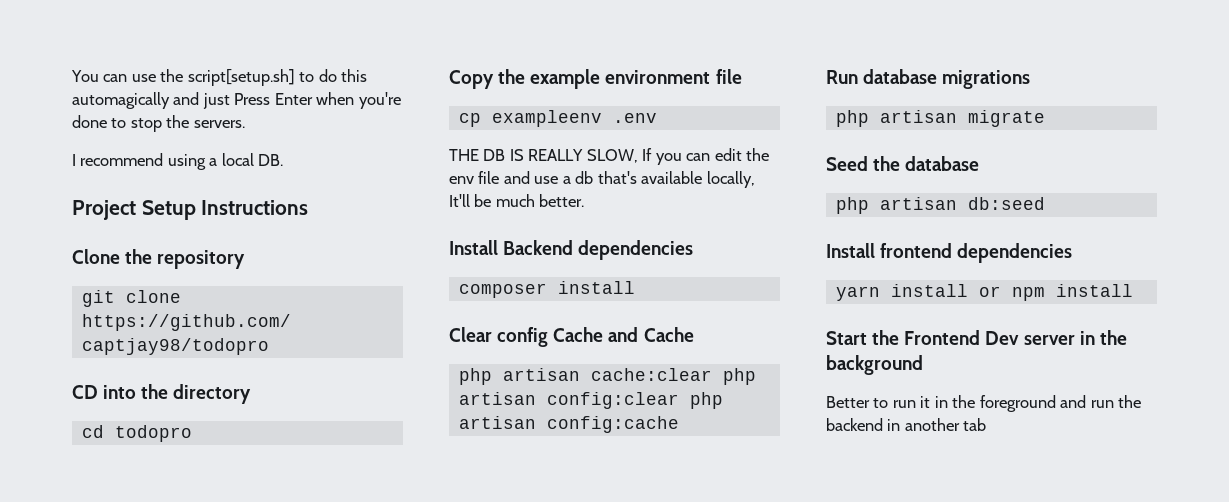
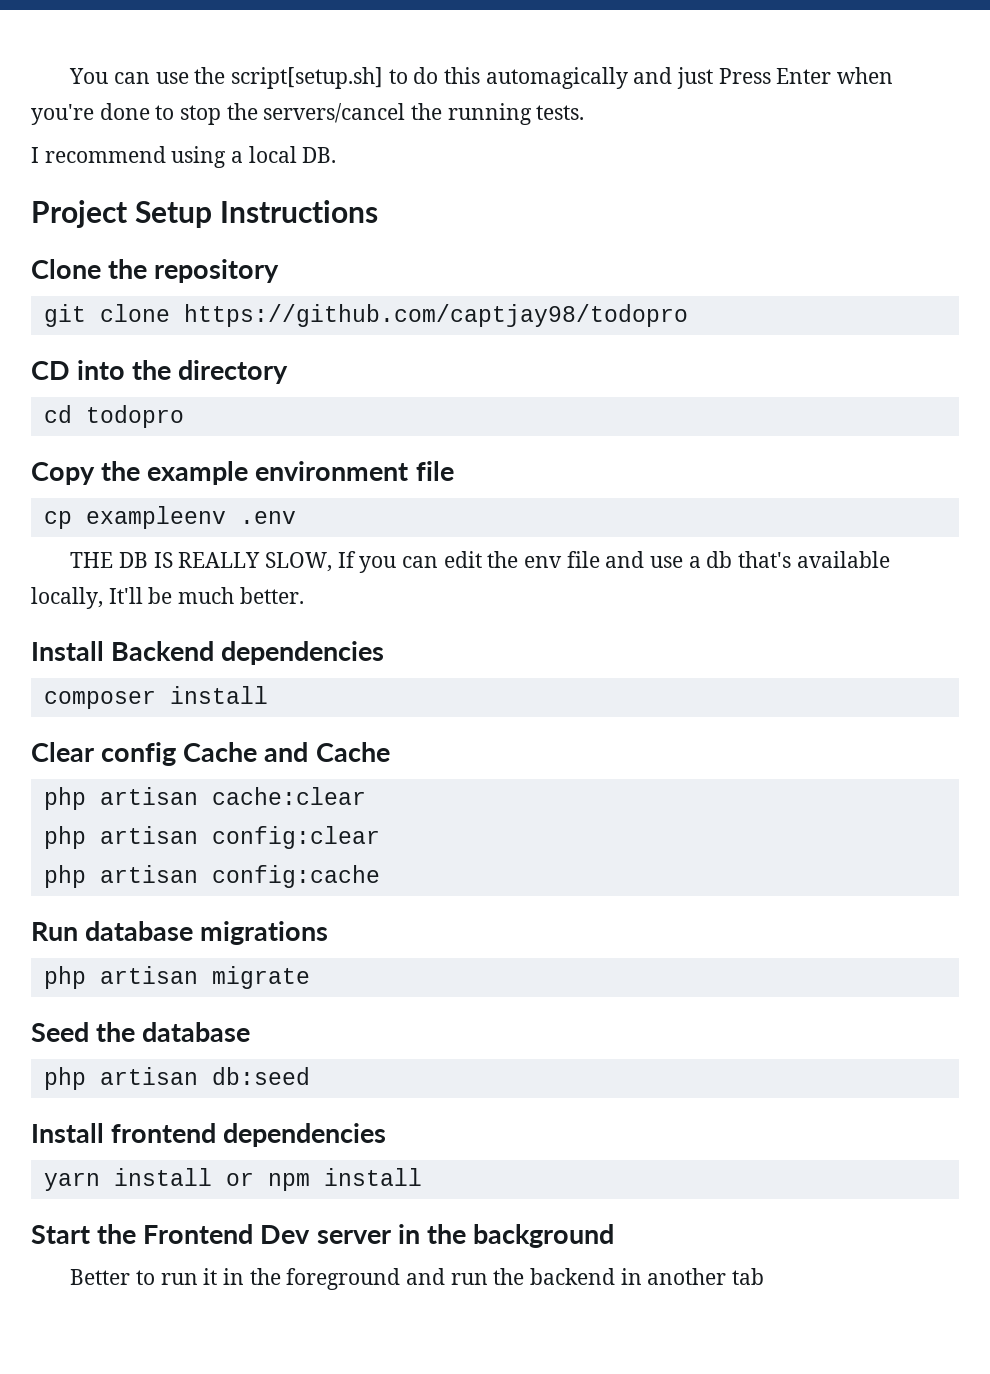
[193,120,245,128] servers. -> [263,103,585,125] servers/cancel the running tests.
(712, 374) none -> (366, 796) //
(679, 400) none -> (380, 837) //

